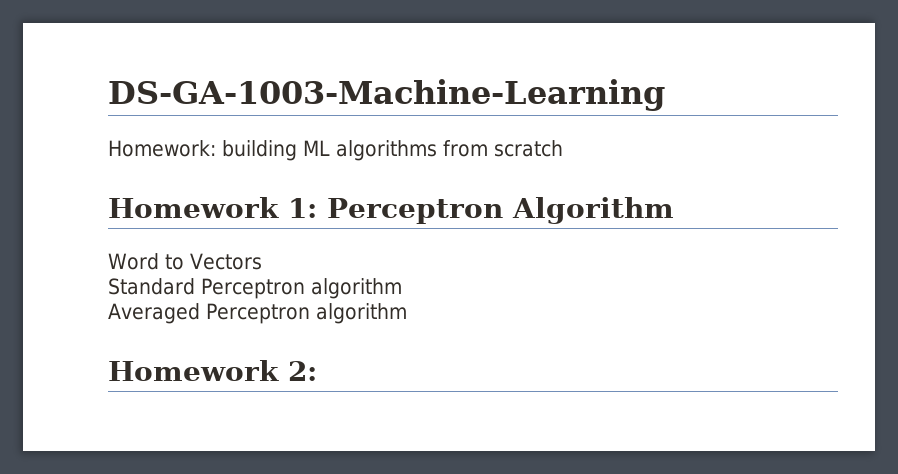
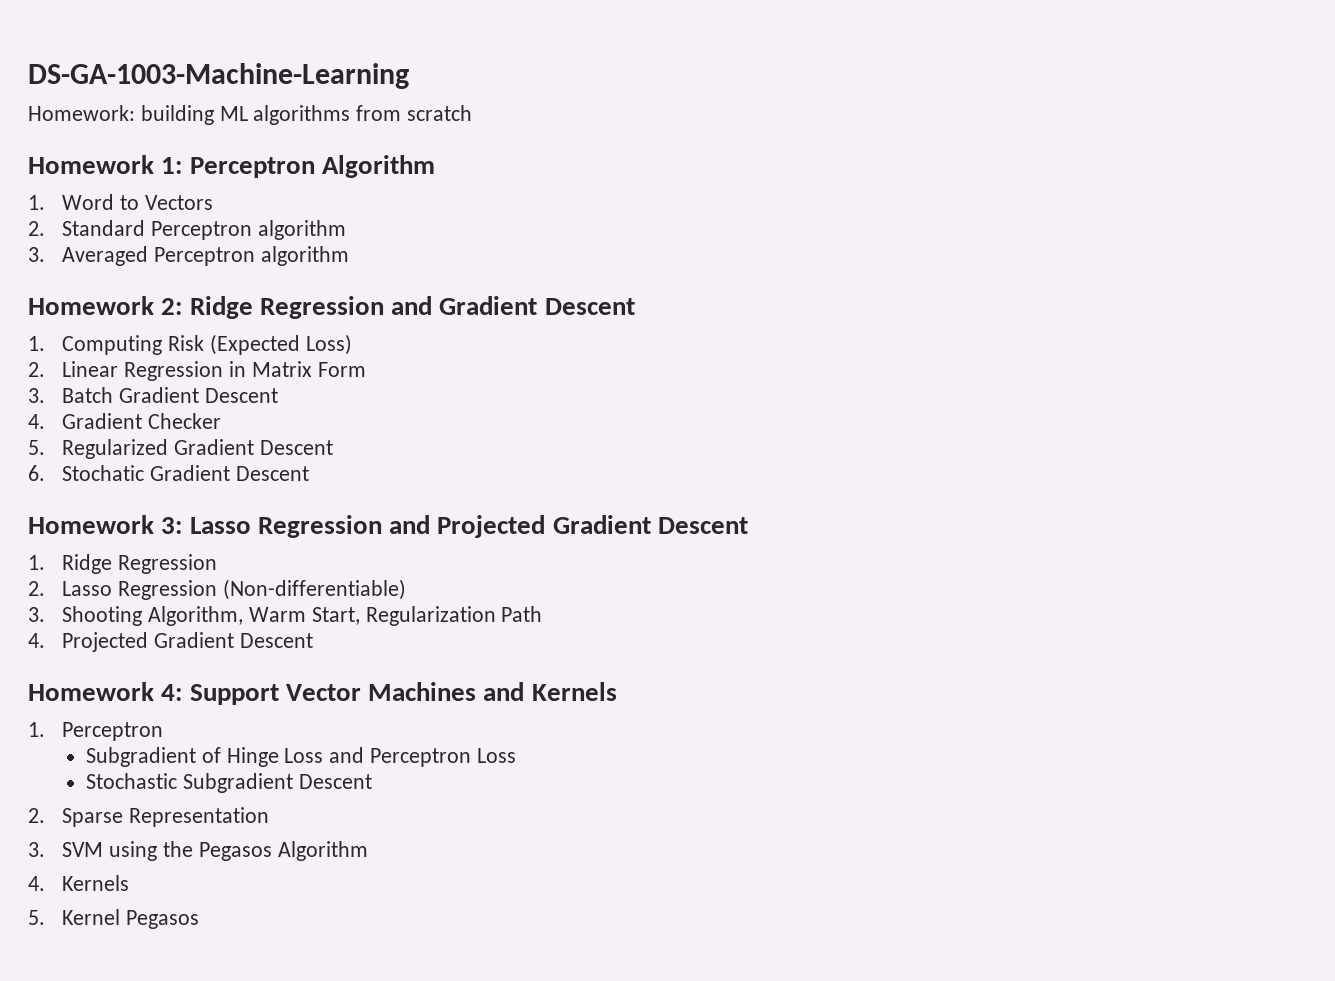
(674, 210) none -> [28,195,45,210] 1.
(262, 261) none -> [28,221,45,236] 2.
(402, 288) none -> [28,247,45,262] 3.
(317, 371) none -> [189,296,635,319] [28,334,352,355] [28,361,366,381] [28,387,278,403] [28,413,222,429] [28,439,333,459] [28,465,309,481] [28,515,749,538] [28,554,218,574] [28,579,406,600] [28,606,543,626] [28,632,313,652] [28,682,617,705] [28,722,164,741] [85,747,516,767] [85,773,372,793] [28,807,270,827] [28,841,368,861] [28,875,130,891] [28,909,200,929] Ridge Regression and Gradient Descent // 1. Computing Risk (Expected Loss) // 2. Linear Regression in Matrix Form // 3. Batch Gradient Descent // 4. Gradient Checker // 5. Regularized Gradient Descent // 6. Stochatic Gradient Descent // Homework 3: Lasso Regression and Projected Gradient Descent // 1. Ridge Regression // 2. Lasso Regression (Non-differentiable) // 3. Shooting Algorithm, Warm Start, Regularization Path // 4. Projected Gradient Descent // Homework 4: Support Vector Machines and Kernels // 1. Perceptron // Subgradient of Hinge Loss and Perceptron Loss // Stochastic Subgradient Descent // 2. Sparse Representation // 3. SVM using the Pegasos Algorithm // 4. Kernels // 5. Kernel Pegasos

